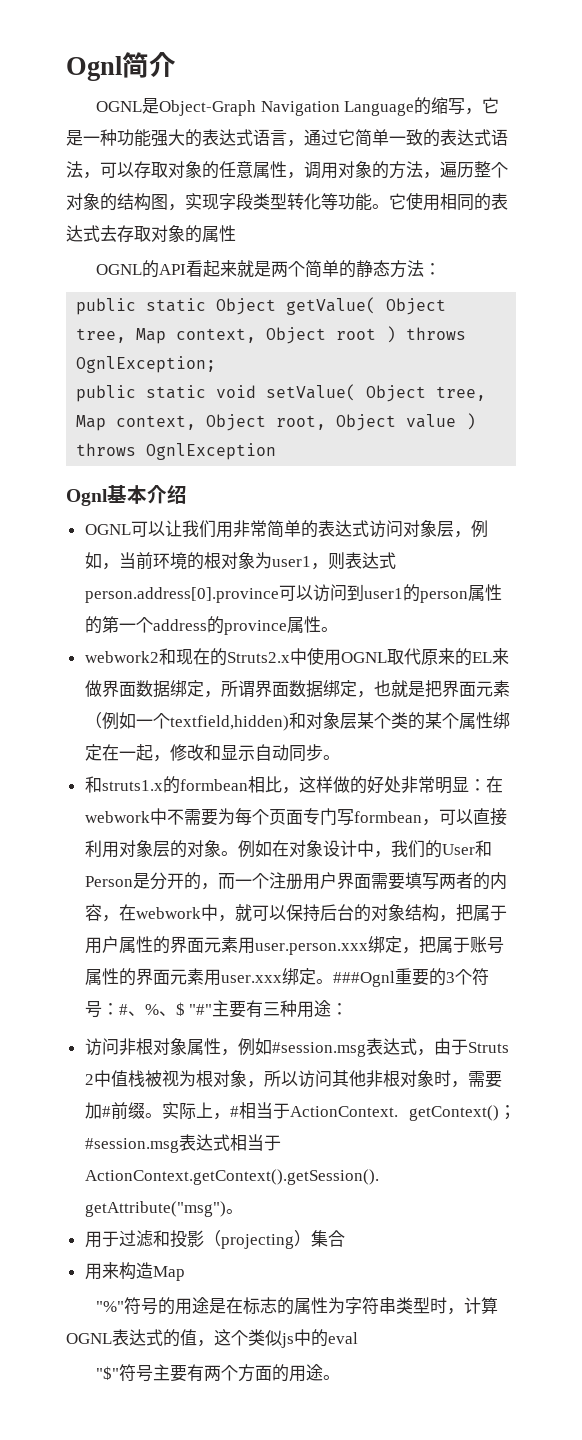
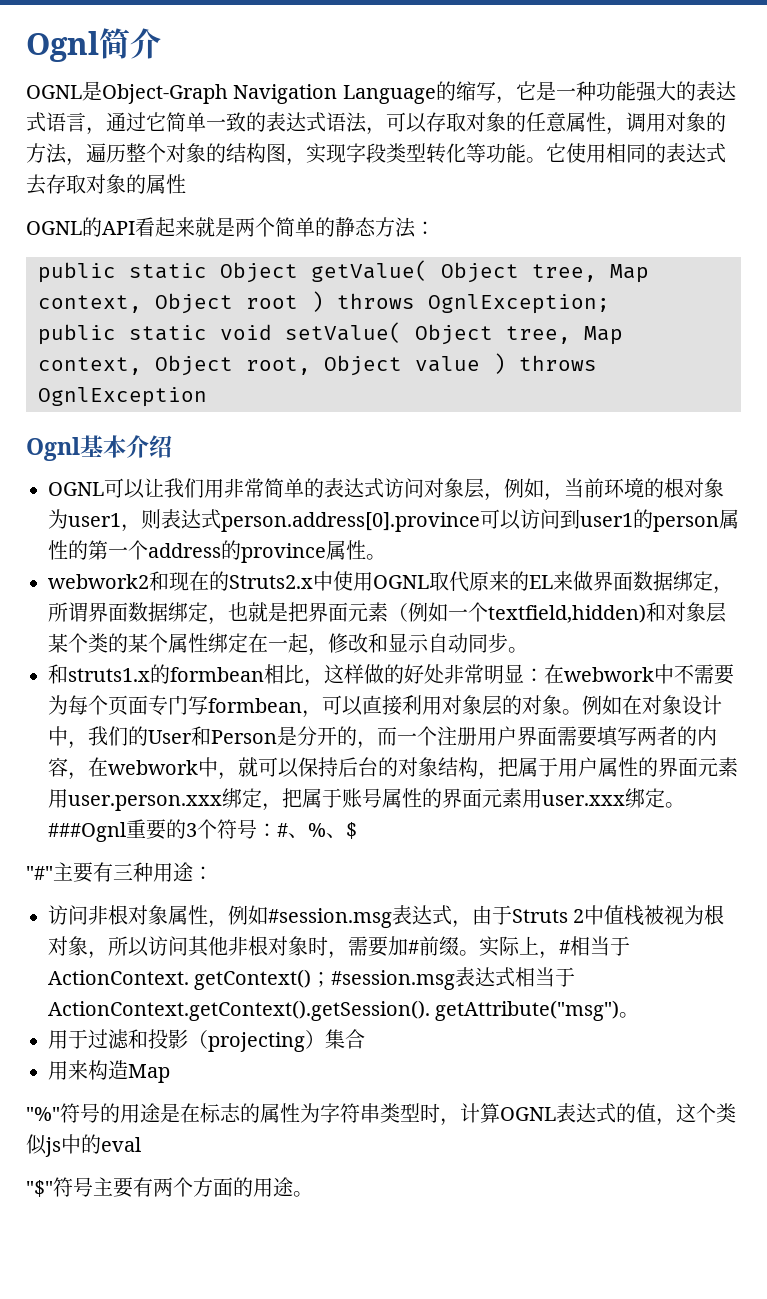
(185, 1009) none -> (357, 830) //

